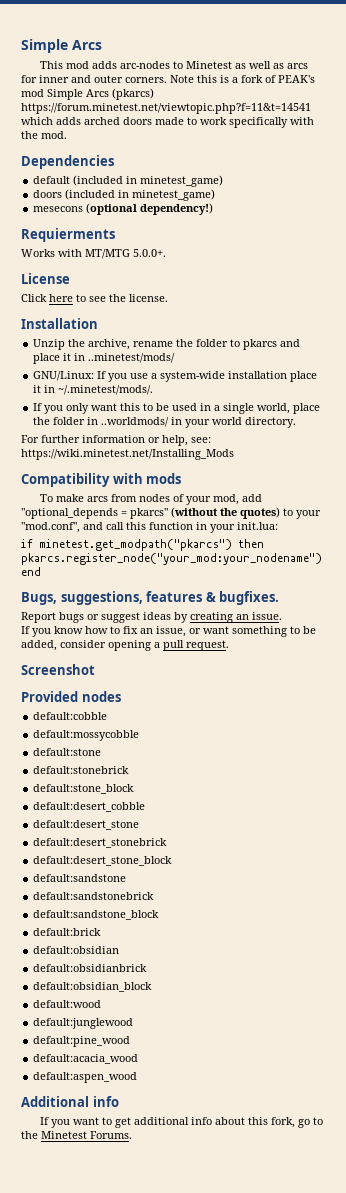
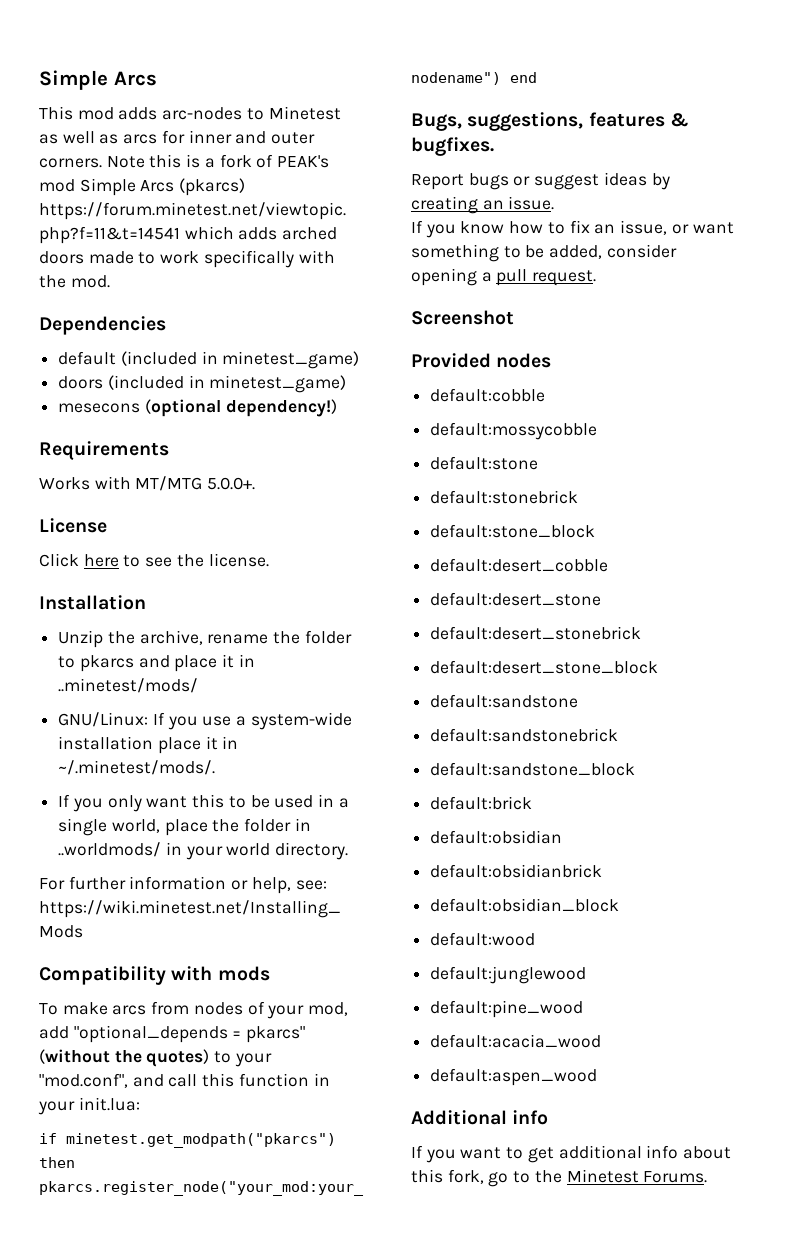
[21,228,115,242] Requierments -> [39,441,169,460] Requirements

